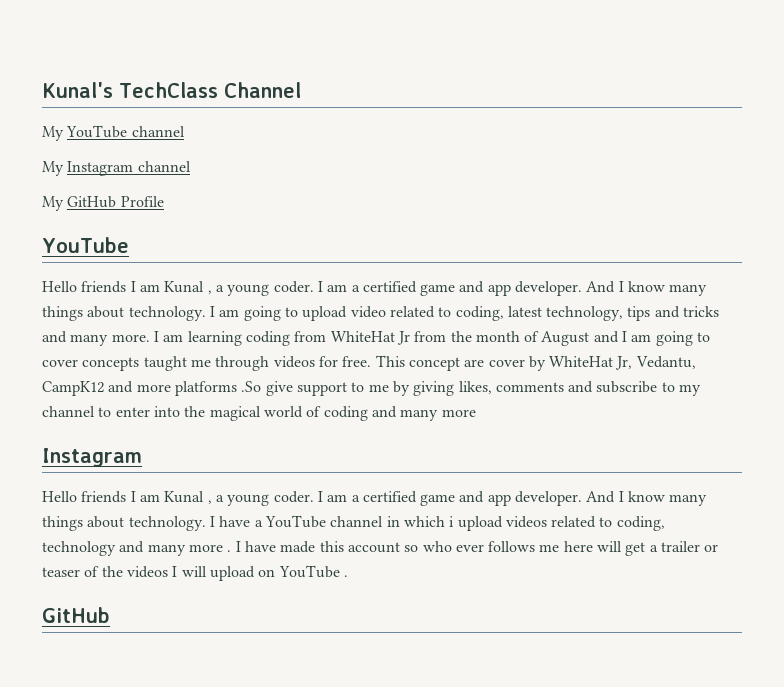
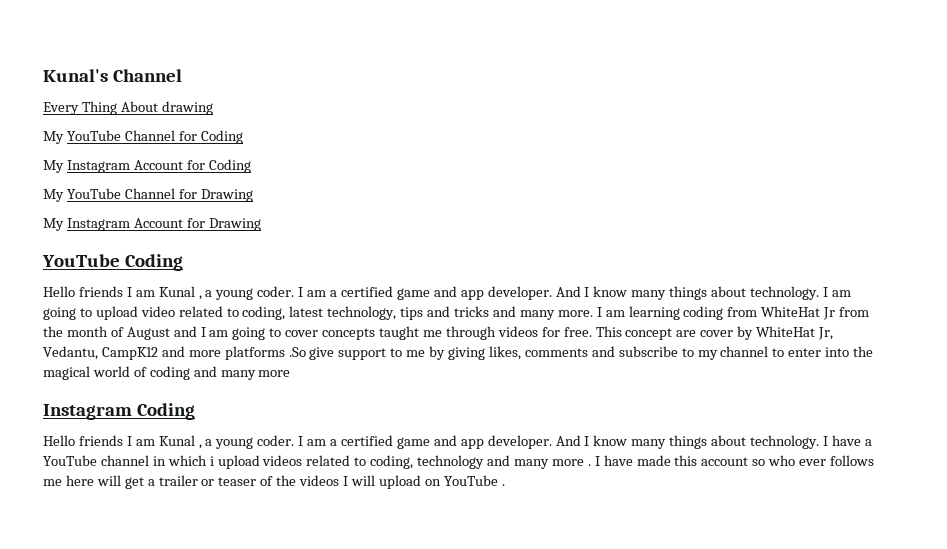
[119,82,301,98] [42,125,185,141] [42,161,191,176] [42,196,164,211] [42,237,129,253] TechClass Channel // My YouTube channel // My Instagram channel // My GitHub Profile // YouTube -> [112,69,182,82] [43,101,213,115] [43,130,243,144] [43,159,251,173] [43,188,253,202] [43,218,261,231] [42,254,183,271] Channel // Every Thing About drawing // My YouTube Channel for Coding // My Instagram Account for Coding // My YouTube Channel for Drawing // My Instagram Account for Drawing // YouTube Coding
(142, 457) none -> [136,403,195,420] Coding
[42,607,110,623] // GitHub -> (505, 485) none

